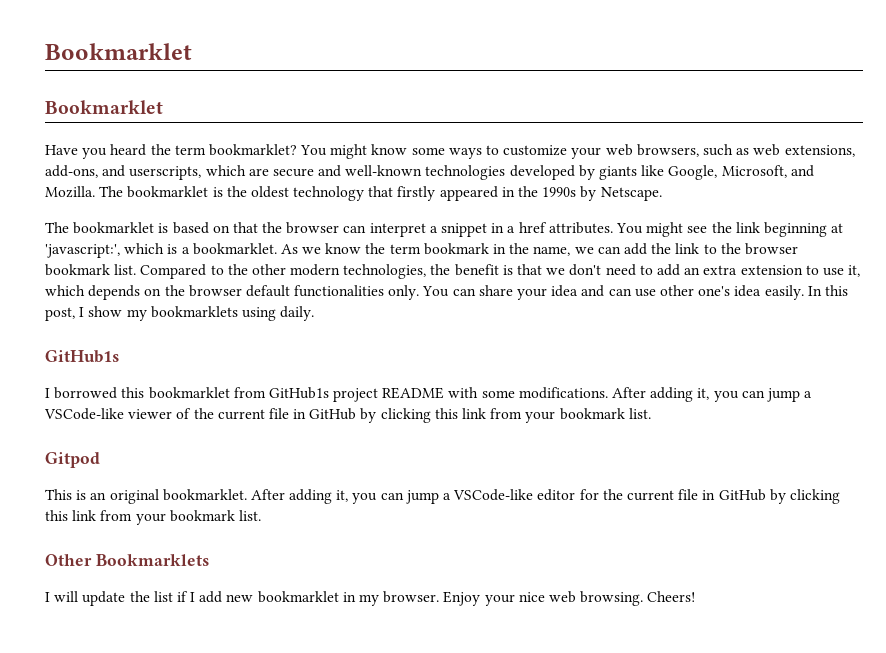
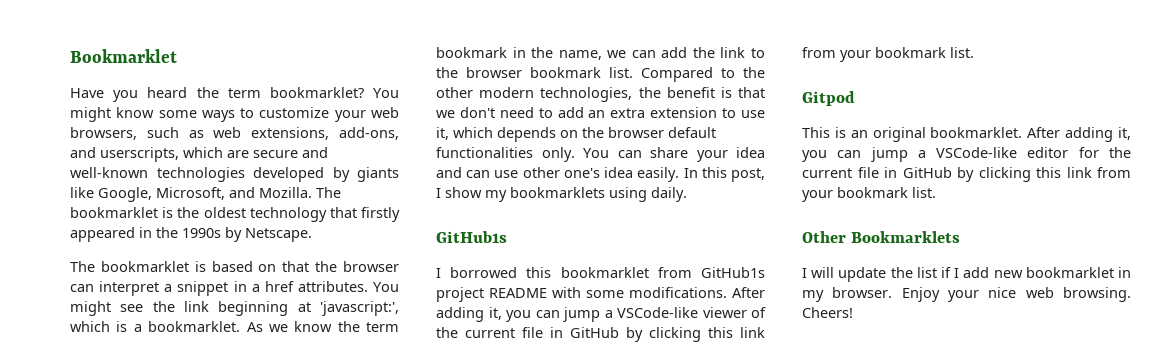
[45,43,192,60] [45,100,163,114] Bookmarklet // Bookmarklet -> [70,49,177,63] Bookmarklet

